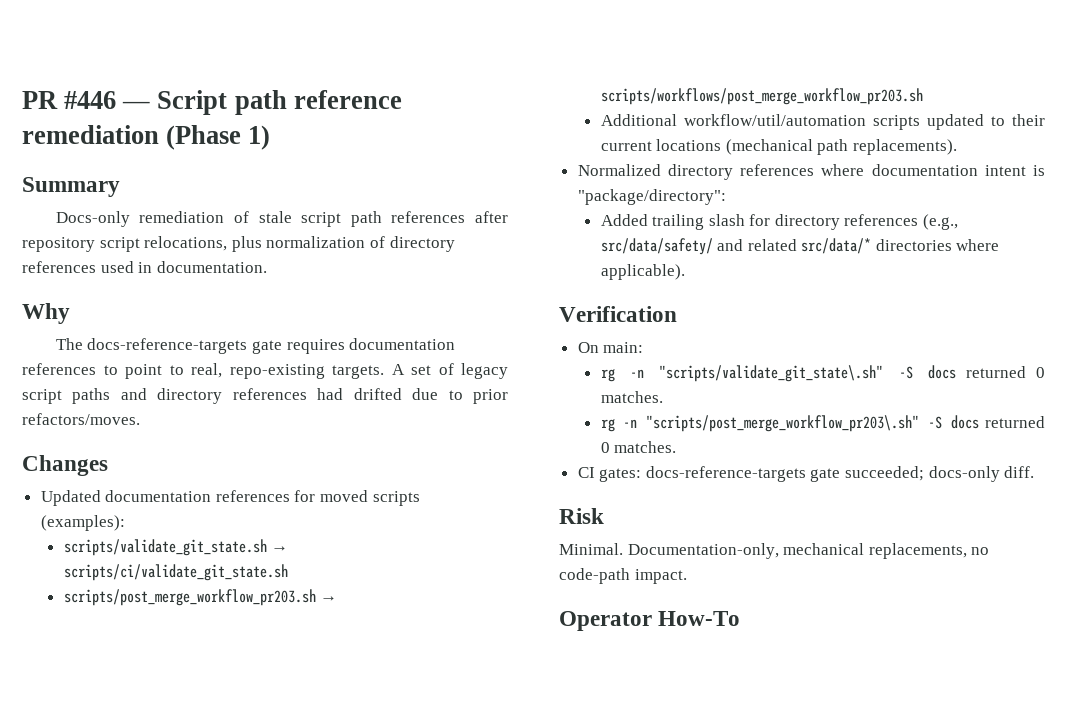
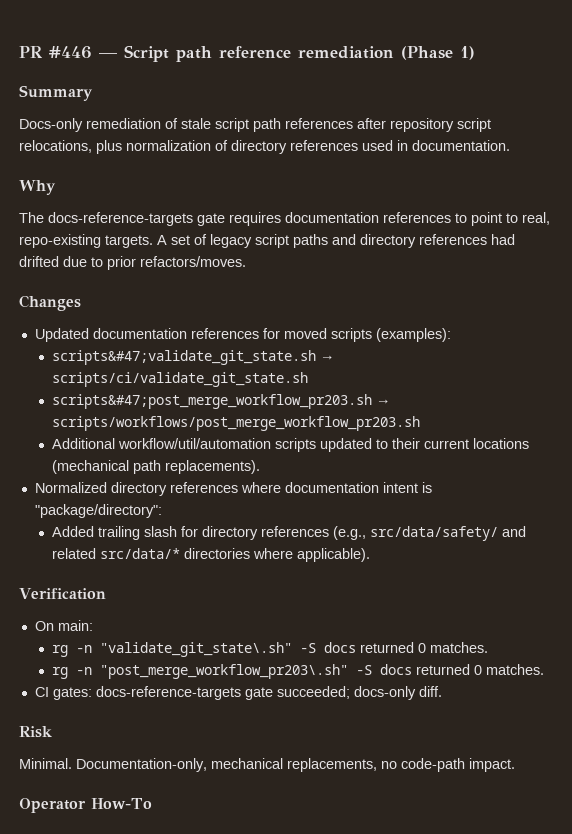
[63,539,267,556] scripts/validate_git_state.sh -> [51,350,316,365] scripts&#47;validate_git_state.sh
[63,589,316,606] scripts/post_merge_workflow_pr203.sh -> [51,394,372,409] scripts&#47;post_merge_workflow_pr203.sh
[659,365,884,382] "scripts/validate_git_state\.sh" -> [99,642,292,657] "validate_git_state\.sh"
[646,415,920,432] "scripts/post_merge_workflow_pr203\.sh" -> [99,664,348,679] "post_merge_workflow_pr203\.sh"

